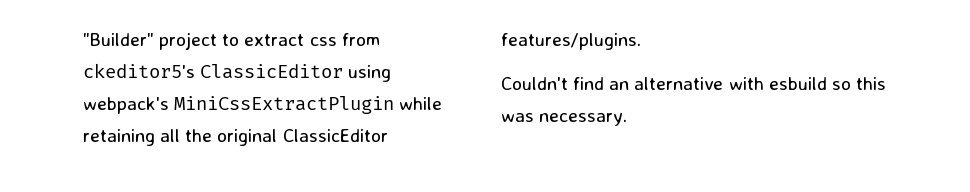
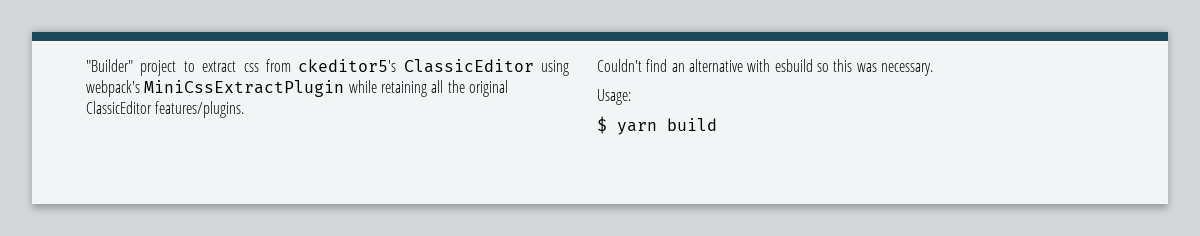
(628, 119) none -> [597,89,631,105] [597,116,717,135] // Usage: // $ yarn build

